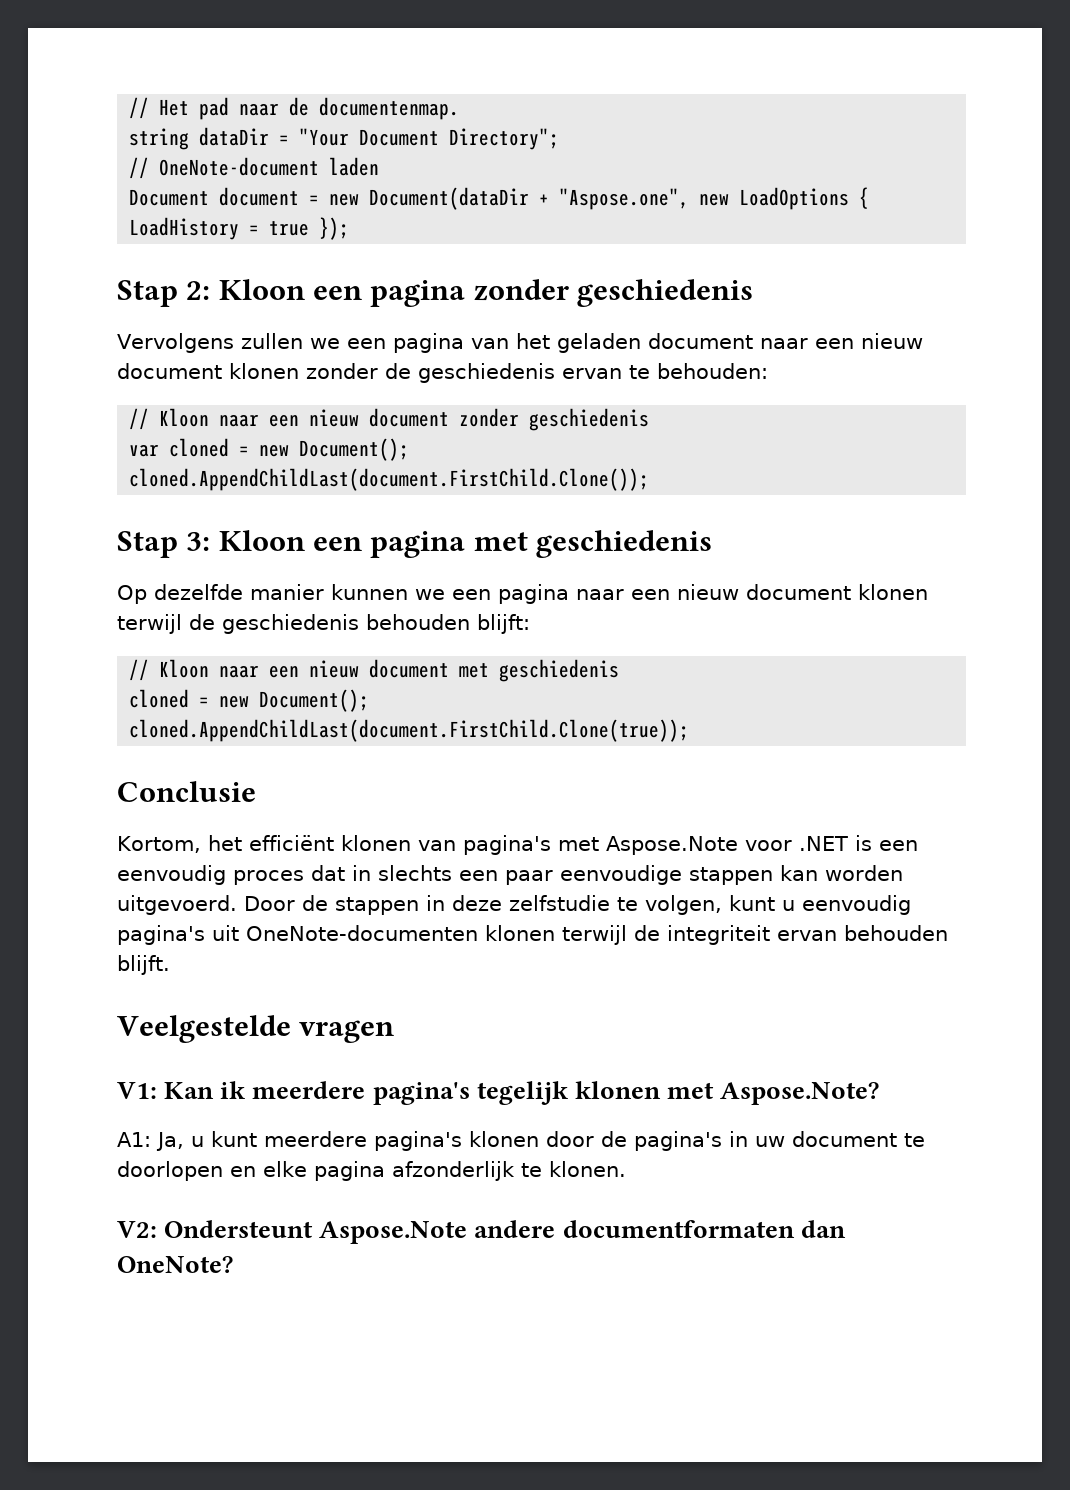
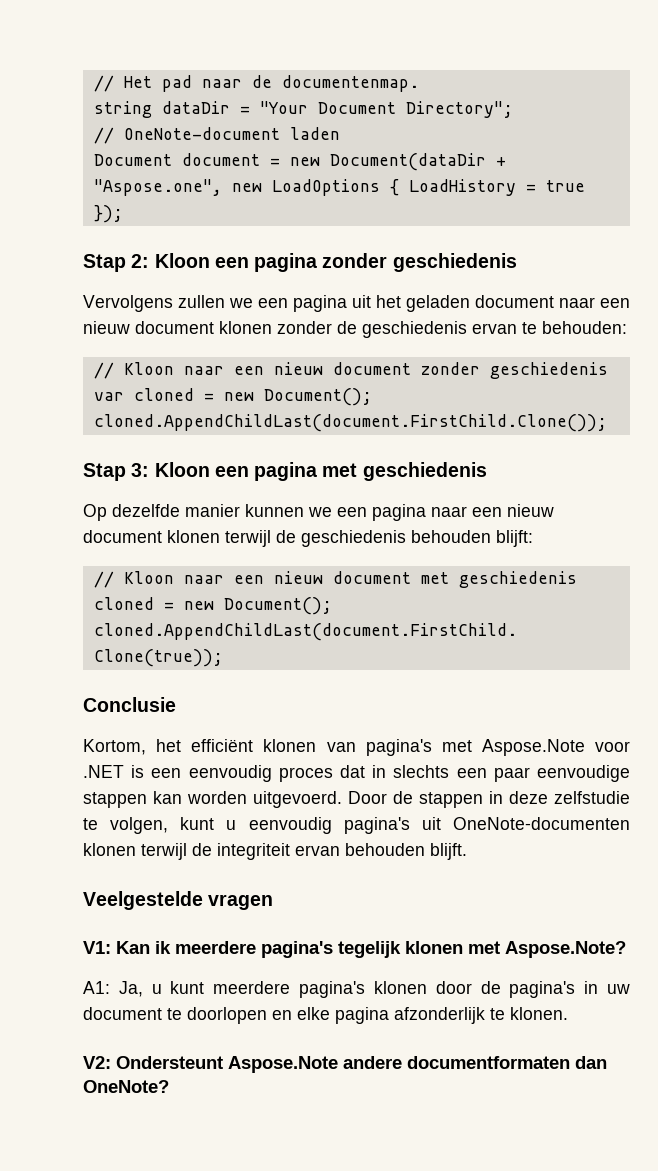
[470,338,509,349] van -> [352,295,371,308] uit

